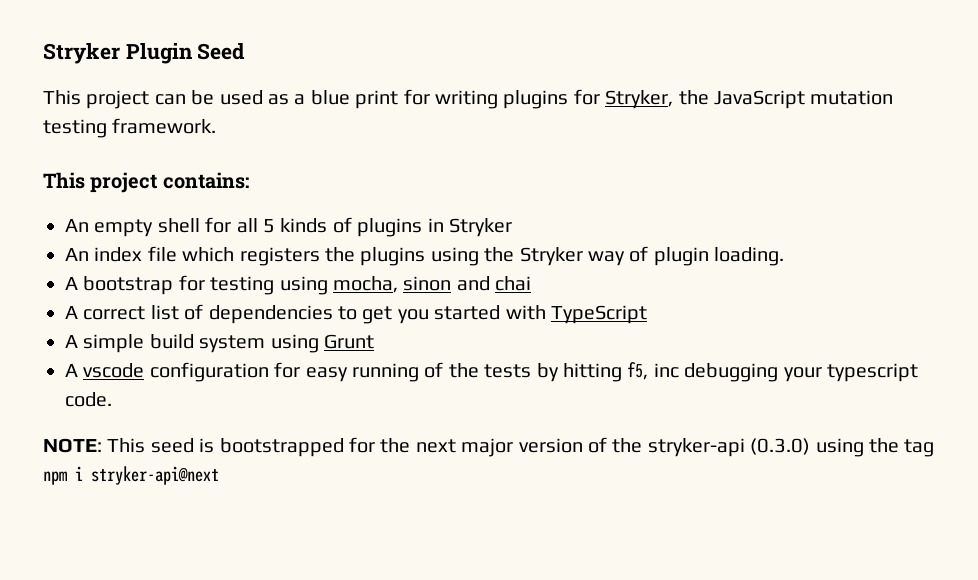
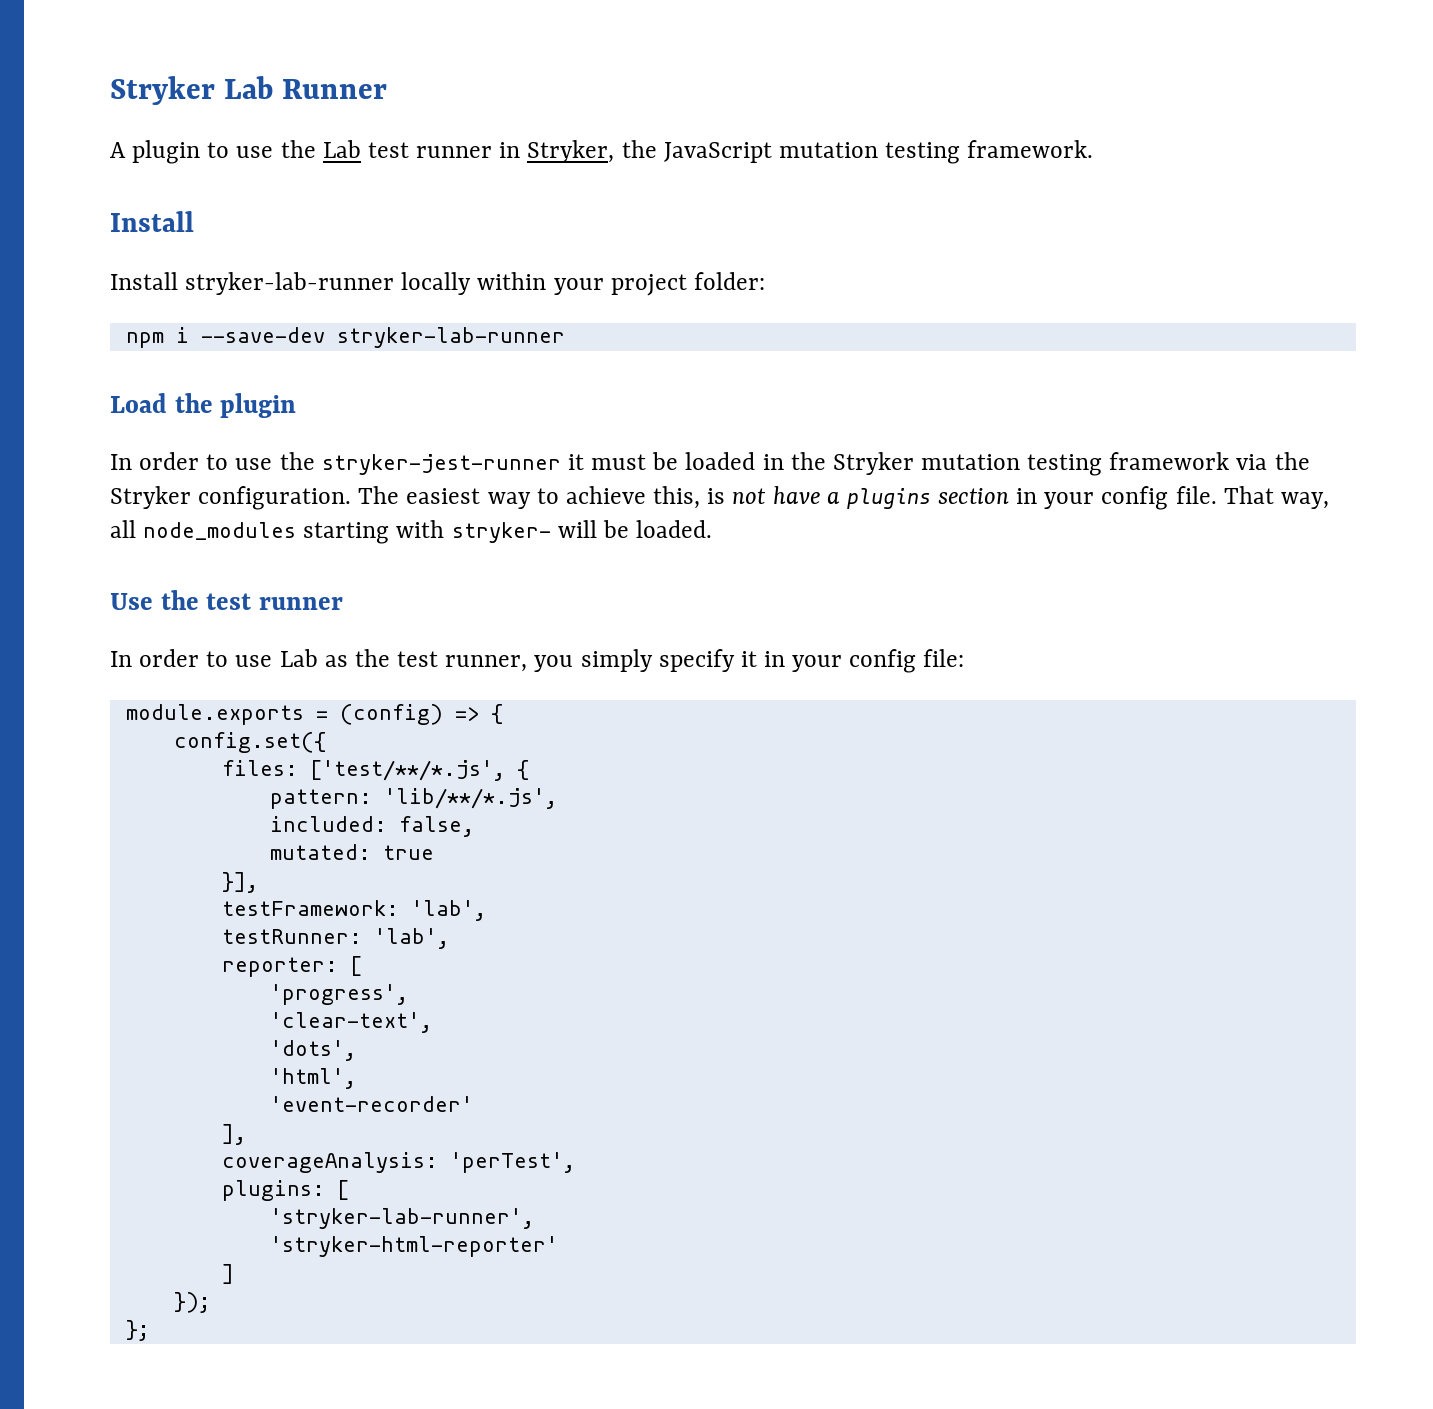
[43,43,246,64] [43,89,600,109] Stryker Plugin Seed // This project can be used as a blue print for writing plugins for -> [110,76,388,105] [110,140,521,164] Stryker Lab Runner // A plugin to use the Lab test runner in
[43,172,249,193] [65,217,512,237] [65,246,785,266] [65,275,532,295] [65,304,647,324] [65,334,374,353] [65,362,918,382] [65,392,112,407] [43,437,935,457] [43,466,219,485] This project contains: // An empty shell for all 5 kinds of plugins in Stryker // An index file which registers the plugins using the Stryker way of plugin loading. // A bootstrap for testing using mocha, sinon and chai // A correct list of dependencies to get you started with TypeScript // A simple build system using Grunt // A vscode configuration for easy running of the tests by hitting f5, inc debugging your typescript code. // NOTE: This seed is bootstrapped for the next major version of the stryker-api (0.3.0) using the tag npm i stryker-api@next -> [110,211,194,232] [110,272,765,296] [125,327,565,348] [110,393,297,418] [110,452,1310,476] [110,486,1329,510] [110,520,713,544] [110,590,344,610] [110,649,965,673] [125,704,503,725] [173,732,326,753] [221,760,529,781] [269,788,557,809] [269,816,474,837] [269,844,434,860] [221,872,258,893] [221,900,486,921] [221,928,449,949] [221,956,362,977] [269,984,408,1005] [269,1012,432,1033] [269,1040,356,1061] [269,1068,356,1089] [269,1096,473,1112] [221,1124,246,1145] [221,1152,575,1173] [221,1180,349,1201] [269,1208,534,1229] [269,1236,558,1257] [221,1264,234,1284] [173,1292,211,1313] [125,1320,150,1341] Install // Install stryker-lab-runner locally within your project folder: // npm i --save-dev stryker-lab-runner // Load the plugin // In order to use the stryker-jest-runner it must be loaded in the Stryker mutation testing framework via the Stryker configuration. The easiest way to achieve this, is not have a plugins section in your config file. That way, all node_modules starting with stryker- will be loaded. // Use the test runner // In order to use Lab as the test runner, you simply specify it in your config file: // module.exports = (config) => { // config.set({ // files: ['test/**/*.js', { // pattern: 'lib/**/*.js', // included: false, // mutated: true // }], // testFramework: 'lab', // testRunner: 'lab', // reporter: [ // 'progress', // 'clear-text', // 'dots', // 'html', // 'event-recorder' // ], // coverageAnalysis: 'perTest', // plugins: [ // 'stryker-lab-runner', // 'stryker-html-reporter' // ] // }); // };

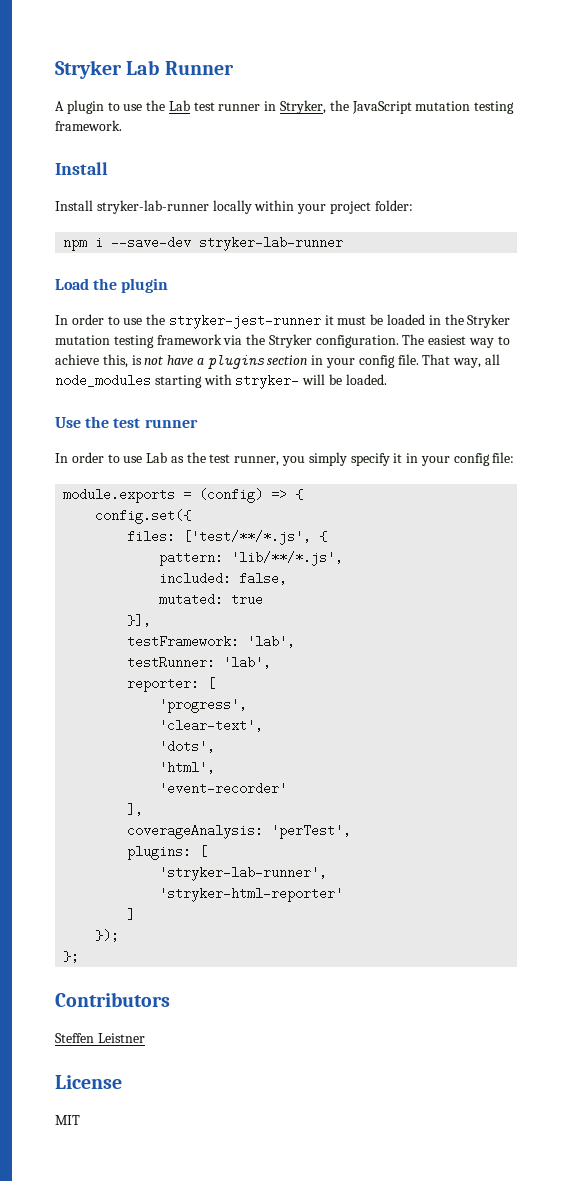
(150, 1330) none -> [55,992,170,1007] [55,1033,145,1043] [55,1075,122,1089] [55,1115,80,1125] // Contributors // Steffen Leistner // License // MIT

